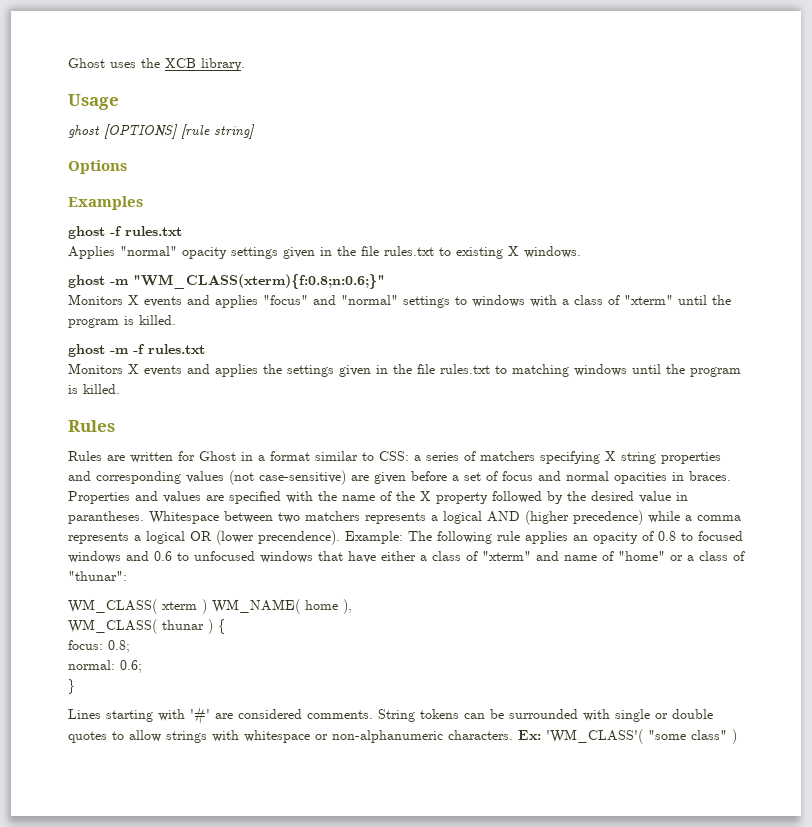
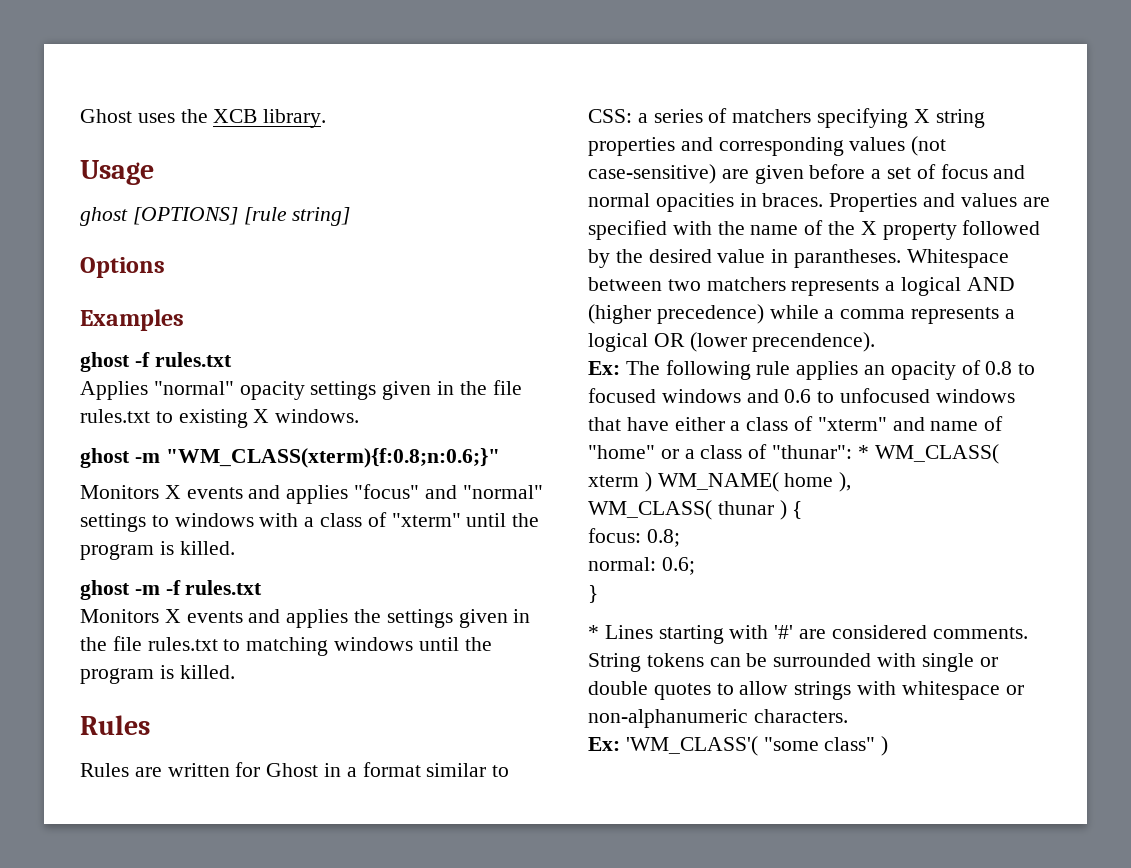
[345,531,403,544] Example: -> [588,361,620,375] // Ex:
(127, 576) // -> [857,445,869,459] *
(75, 686) none -> [588,625,599,639] *
(513, 735) none -> (848, 716) //

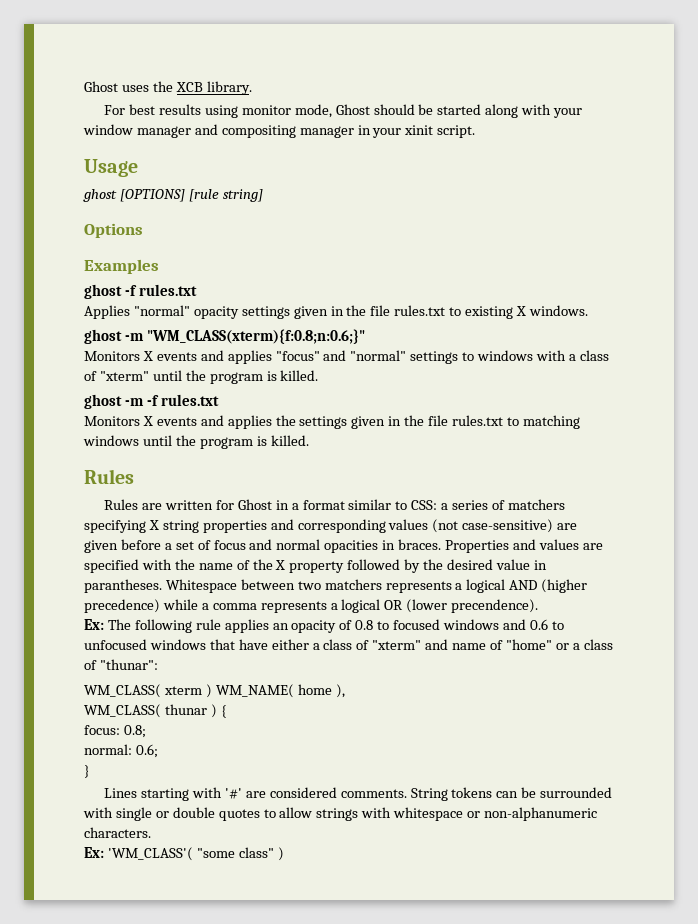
(327, 118) none -> [104,104,583,118] [83,124,476,138] // For best results using monitor mode, Ghost should be started along with your window manager and compositing manager in your xinit script.
[857,445,869,459] * -> (158, 664) //
[588,625,599,639] * -> (90, 771) none

